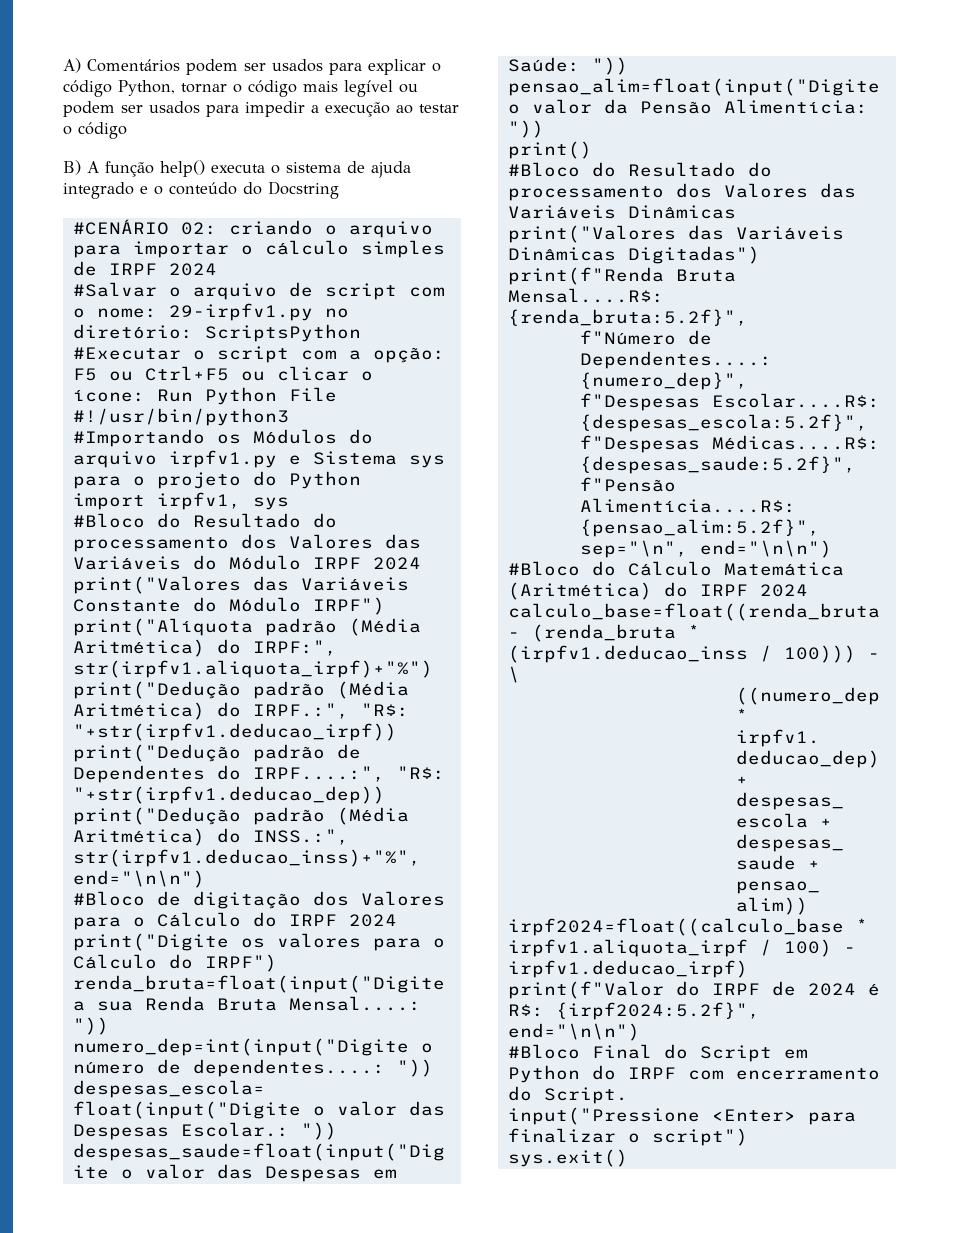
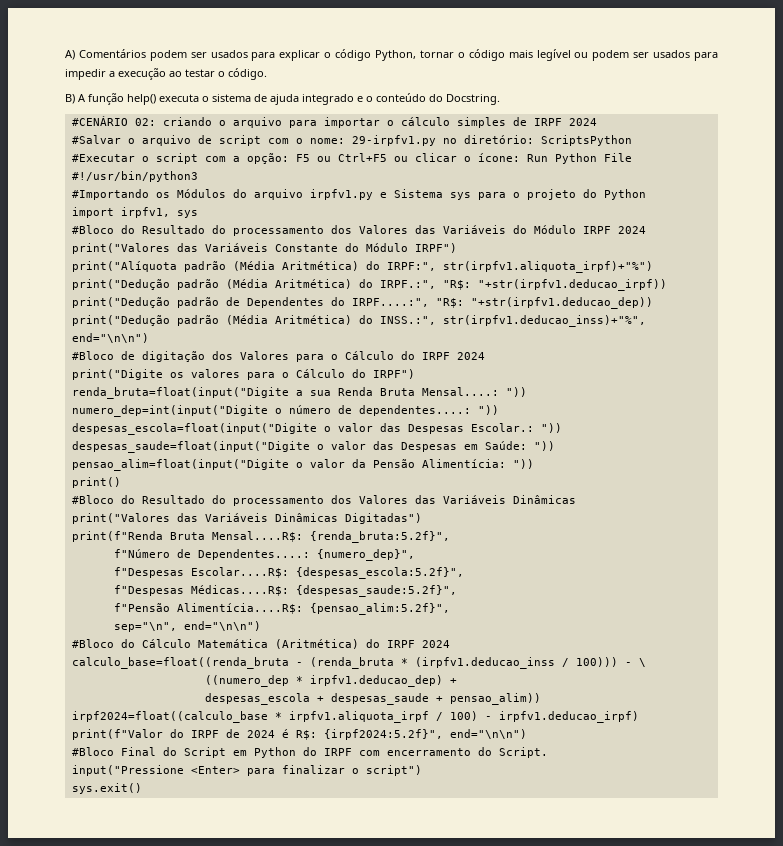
[78,122,127,139] código -> [228,68,267,80] código.
[268,181,339,199] Docstring -> [446,94,500,105] Docstring.

